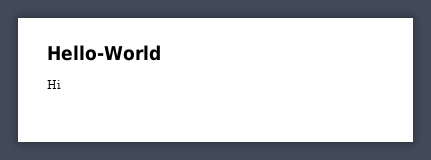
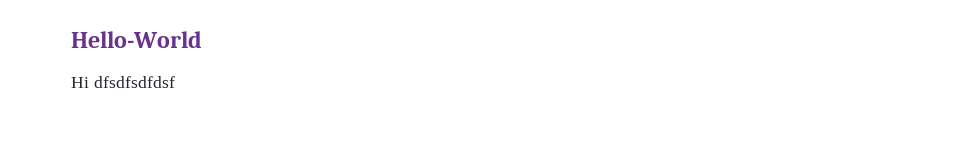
(61, 84) none -> [93,76,175,88] dfsdfsdfdsf

